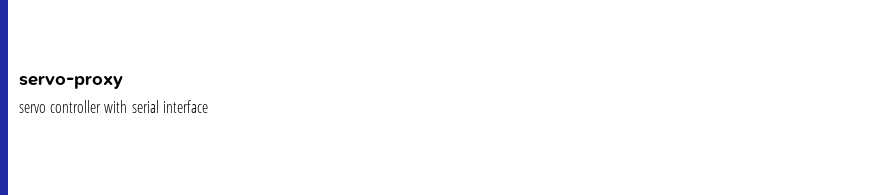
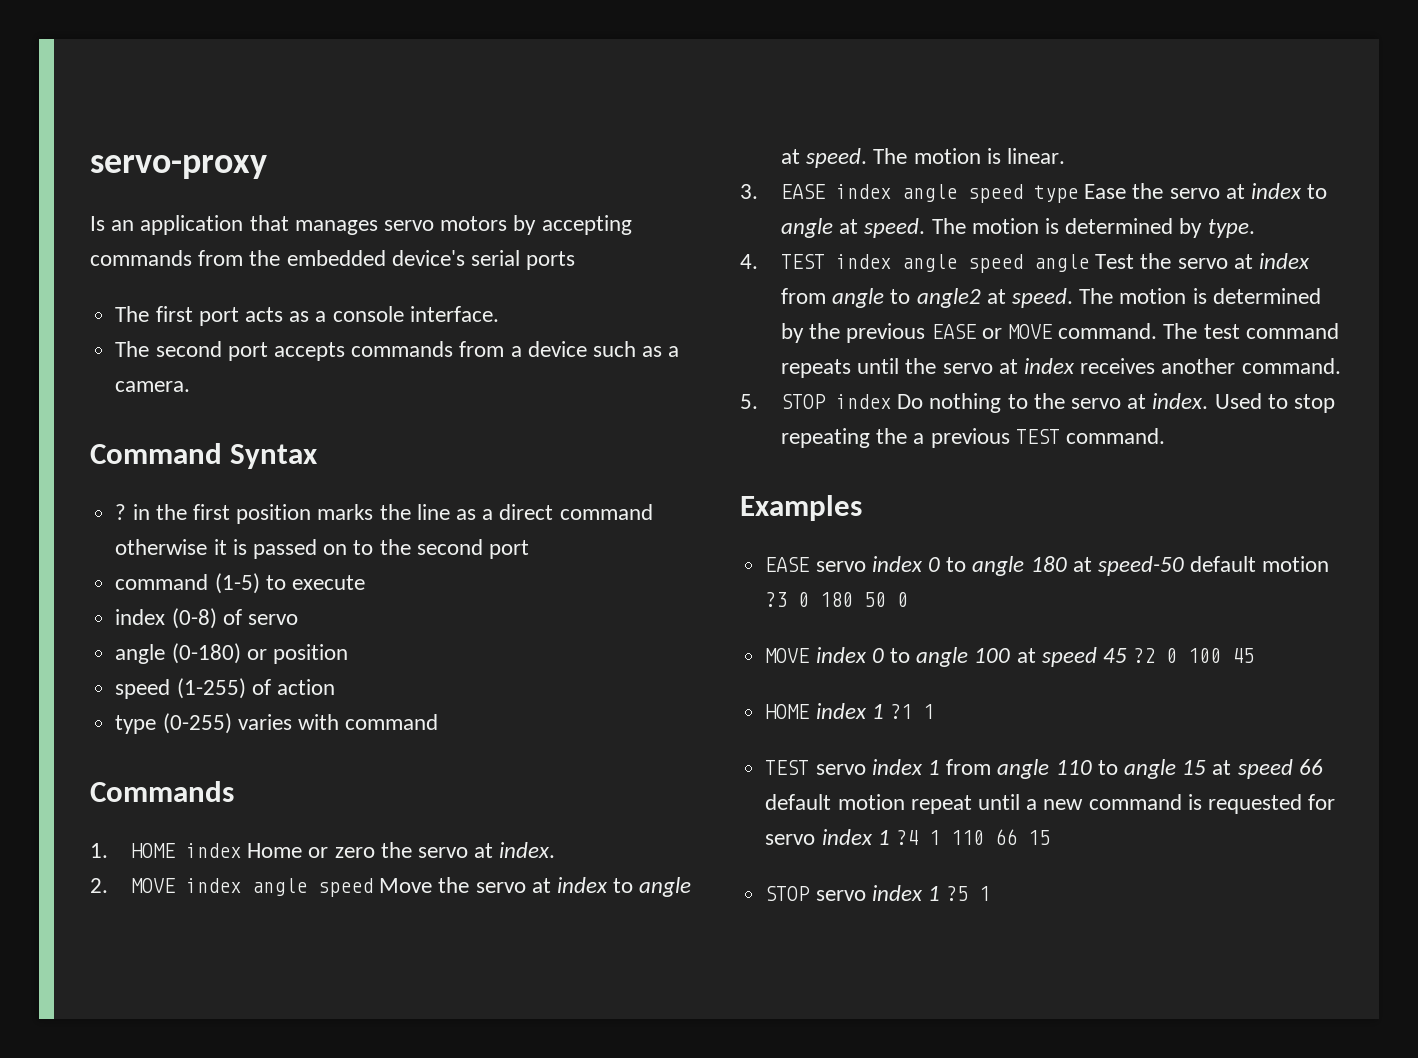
[19,100,208,113] servo controller with serial interface -> [90,215,632,235] [90,250,576,270] [115,306,499,326] [115,341,680,361] [115,381,191,392] [90,443,318,469] [115,504,653,524] [115,539,529,559] [115,573,365,594] [115,608,298,629] [115,643,348,664] [115,678,335,699] [115,713,439,734] [90,781,234,802] [90,842,556,858] [90,877,692,897] [780,148,1066,168] [740,183,1328,203] [780,218,1255,238] [740,253,1311,273] [780,288,1321,308] [780,323,1339,343] [780,358,1341,378] [740,393,1336,413] [780,428,1166,448] [740,495,862,521] [765,556,1330,576] [765,592,909,607] [765,647,1255,667] [765,703,934,719] [765,759,1323,779] [765,794,1336,814] [765,829,1050,845] [765,885,991,901] Is an application that manages servo motors by accepting commands from the embedded device's serial ports // The first port acts as a console interface. // The second port accepts commands from a device such as a camera. // Command Syntax // ? in the first position marks the line as a direct command otherwise it is passed on to the second port // command (1-5) to execute // index (0-8) of servo // angle (0-180) or position // speed (1-255) of action // type (0-255) varies with command // Commands // 1. HOME index Home or zero the servo at index. // 2. MOVE index angle speed Move the servo at index to angle at speed. The motion is linear. // 3. EASE index angle speed type Ease the servo at index to angle at speed. The motion is determined by type. // 4. TEST index angle speed angle Test the servo at index from angle to angle2 at speed. The motion is determined by the previous EASE or MOVE command. The test command repeats until the servo at index receives another command. // 5. STOP index Do nothing to the servo at index. Used to stop repeating the a previous TEST command. // Examples // EASE servo index 0 to angle 180 at speed-50 default motion ?3 0 180 50 0 // MOVE index 0 to angle 100 at speed 45 ?2 0 100 45 // HOME index 1 ?1 1 // TEST servo index 1 from angle 110 to angle 15 at speed 66 default motion repeat until a new command is requested for servo index 1 ?4 1 110 66 15 // STOP servo index 1 ?5 1

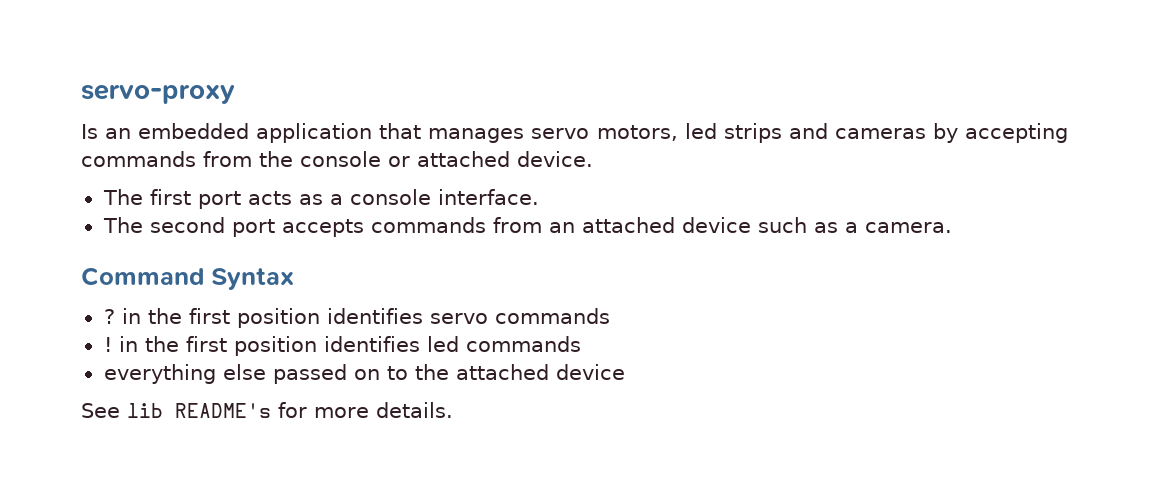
(135, 225) none -> [138,123,250,139] embedded
[440,216,508,231] motors -> [596,123,926,143] motors, led strips and cameras
[286,250,576,270] embedded device's serial ports -> [300,151,593,167] console or attached device.
[510,346,522,357] a -> [548,217,675,233] an attached
[317,504,653,520] [115,539,529,559] [115,573,365,594] [115,608,298,629] [115,643,348,664] [115,678,335,699] [115,713,439,734] [90,781,234,802] [90,842,556,858] [90,877,692,897] [780,148,1066,168] [740,183,1328,203] [780,218,1255,238] [740,253,1311,273] [780,288,1321,308] [780,323,1339,343] [780,358,1341,378] [740,393,1336,413] [780,428,1166,448] [740,495,862,521] [765,556,1330,576] [765,592,909,607] [765,647,1255,667] [765,703,934,719] [765,759,1323,779] [765,794,1336,814] [765,829,1050,845] [765,885,991,901] marks the line as a direct command otherwise it is passed on to the second port // command (1-5) to execute // index (0-8) of servo // angle (0-180) or position // speed (1-255) of action // type (0-255) varies with command // Commands // 1. HOME index Home or zero the servo at index. // 2. MOVE index angle speed Move the servo at index to angle at speed. The motion is linear. // 3. EASE index angle speed type Ease the servo at index to angle at speed. The motion is determined by type. // 4. TEST index angle speed angle Test the servo at index from angle to angle2 at speed. The motion is determined by the previous EASE or MOVE command. The test command repeats until the servo at index receives another command. // 5. STOP index Do nothing to the servo at index. Used to stop repeating the a previous TEST command. // Examples // EASE servo index 0 to angle 180 at speed-50 default motion ?3 0 180 50 0 // MOVE index 0 to angle 100 at speed 45 ?2 0 100 45 // HOME index 1 ?1 1 // TEST servo index 1 from angle 110 to angle 15 at speed 66 default motion repeat until a new command is requested for servo index 1 ?4 1 110 66 15 // STOP servo index 1 ?5 1 -> [326,308,610,324] [103,336,581,356] [103,364,625,384] [81,402,453,418] identifies servo commands // ! in the first position identifies led commands // everything else passed on to the attached device // See lib README's for more details.

